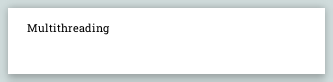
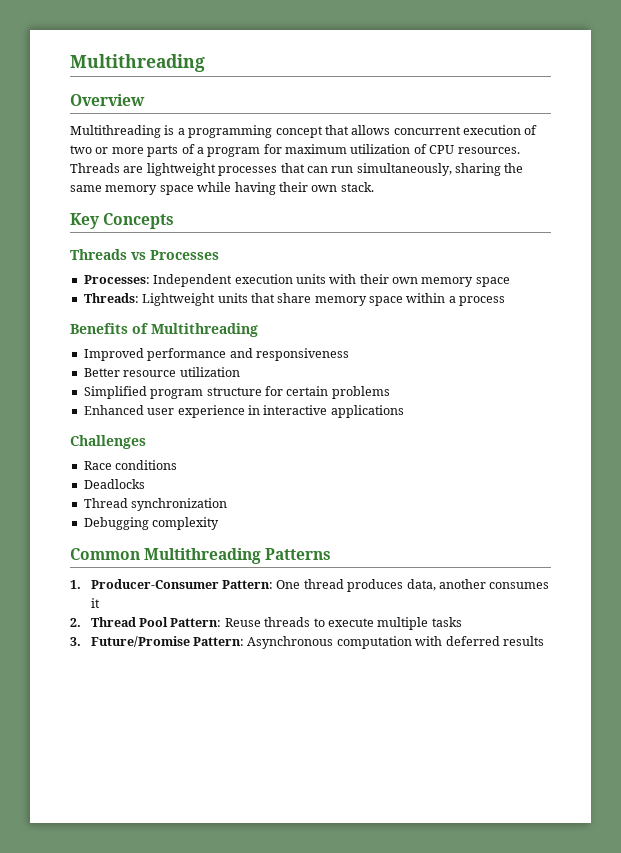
[27,23,110,35] Multithreading -> [70,54,205,72] [70,94,145,106] [70,125,538,138] [70,144,520,157] [70,163,524,176] [70,182,374,195] [70,213,175,229] [70,249,219,260] [83,274,510,287] [83,293,506,306] [70,323,258,337] [83,348,349,361] [83,367,240,377] [83,386,390,399] [83,405,404,418] [70,435,146,449] [83,460,178,470] [83,479,145,489] [83,498,228,511] [83,517,220,530] [70,548,332,564] [70,579,550,592] [90,598,100,608] [70,617,462,630] [70,636,544,649] Multithreading // Overview // Multithreading is a programming concept that allows concurrent execution of two or more parts of a program for maximum utilization of CPU resources. Threads are lightweight processes that can run simultaneously, sharing the same memory space while having their own stack. // Key Concepts // Threads vs Processes // Processes: Independent execution units with their own memory space // Threads: Lightweight units that share memory space within a process // Benefits of Multithreading // Improved performance and responsiveness // Better resource utilization // Simplified program structure for certain problems // Enhanced user experience in interactive applications // Challenges // Race conditions // Deadlocks // Thread synchronization // Debugging complexity // Common Multithreading Patterns // 1. Producer-Consumer Pattern: One thread produces data, another consumes it // 2. Thread Pool Pattern: Reuse threads to execute multiple tasks // 3. Future/Promise Pattern: Asynchronous computation with deferred results

